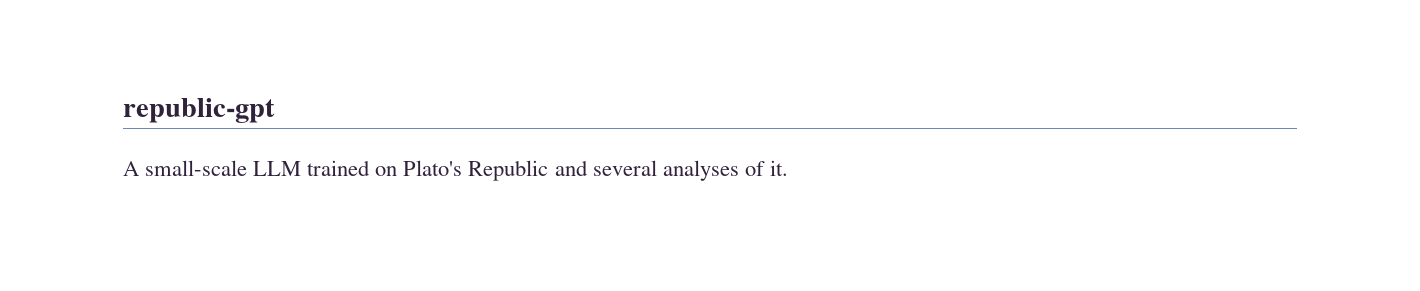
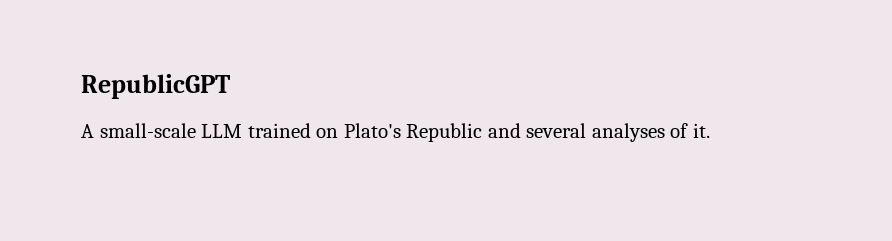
[123,98,275,123] republic-gpt -> [81,74,230,99] RepublicGPT

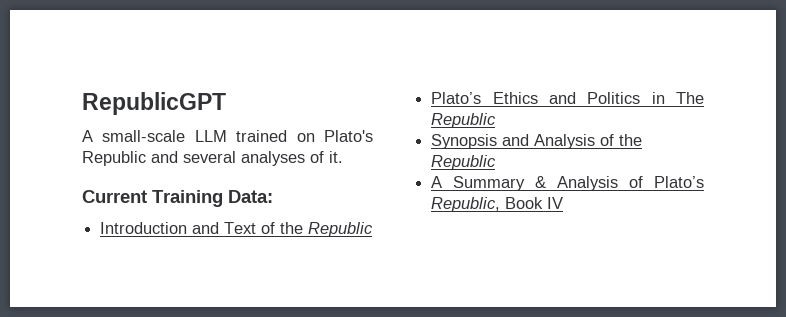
(710, 130) none -> [82,190,273,207] [100,222,374,237] [431,92,704,104] [431,113,497,128] [431,134,643,149] [431,155,497,170] [431,176,704,191] [431,197,564,212] // Current Training Data: // Introduction and Text of the Republic // Plato’s Ethics and Politics in The Republic // Synopsis and Analysis of the Republic // A Summary & Analysis of Plato’s Republic, Book IV

